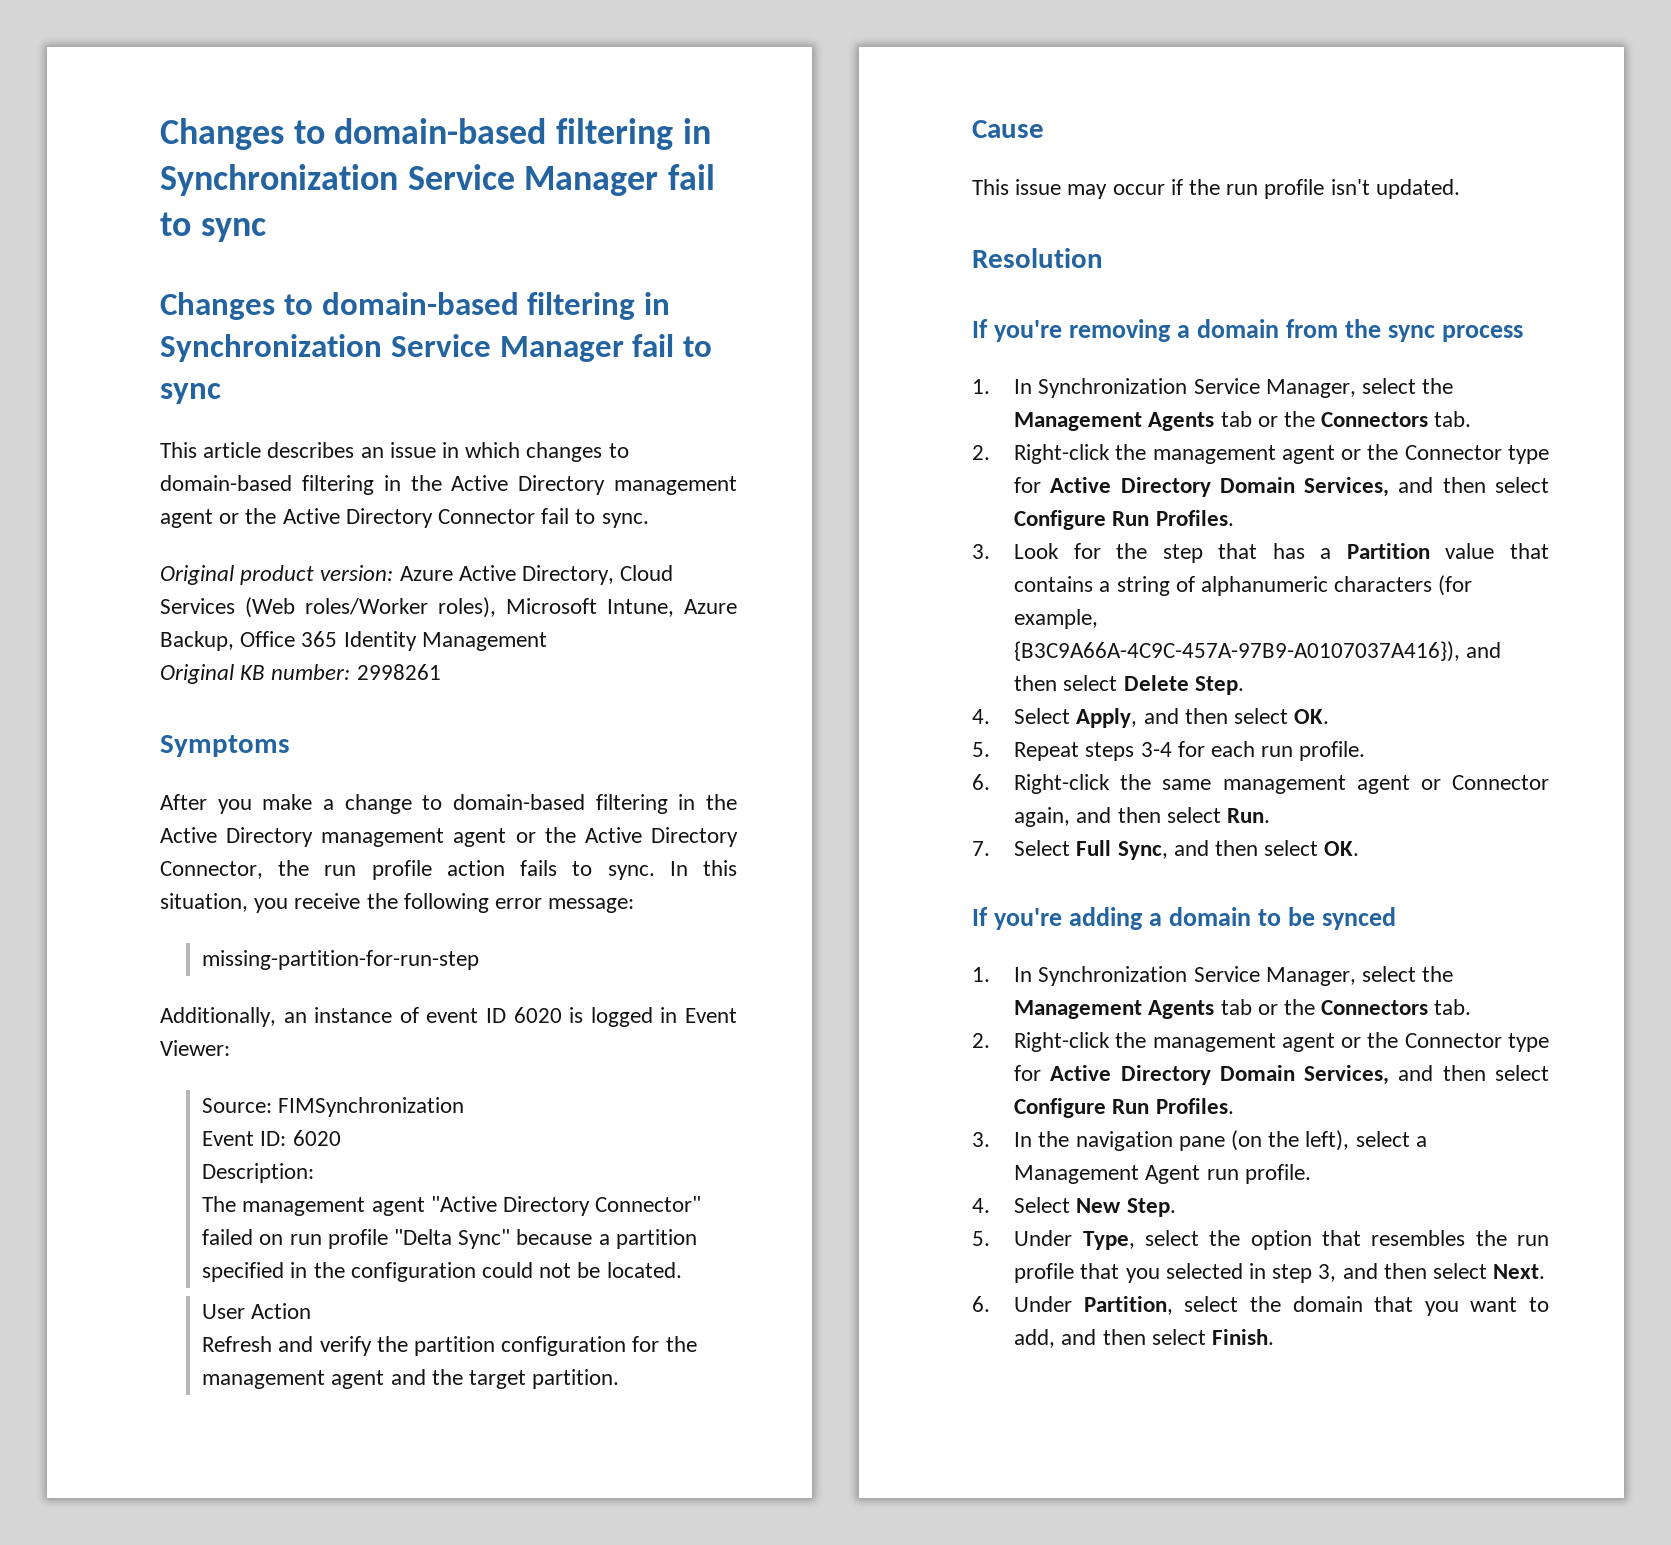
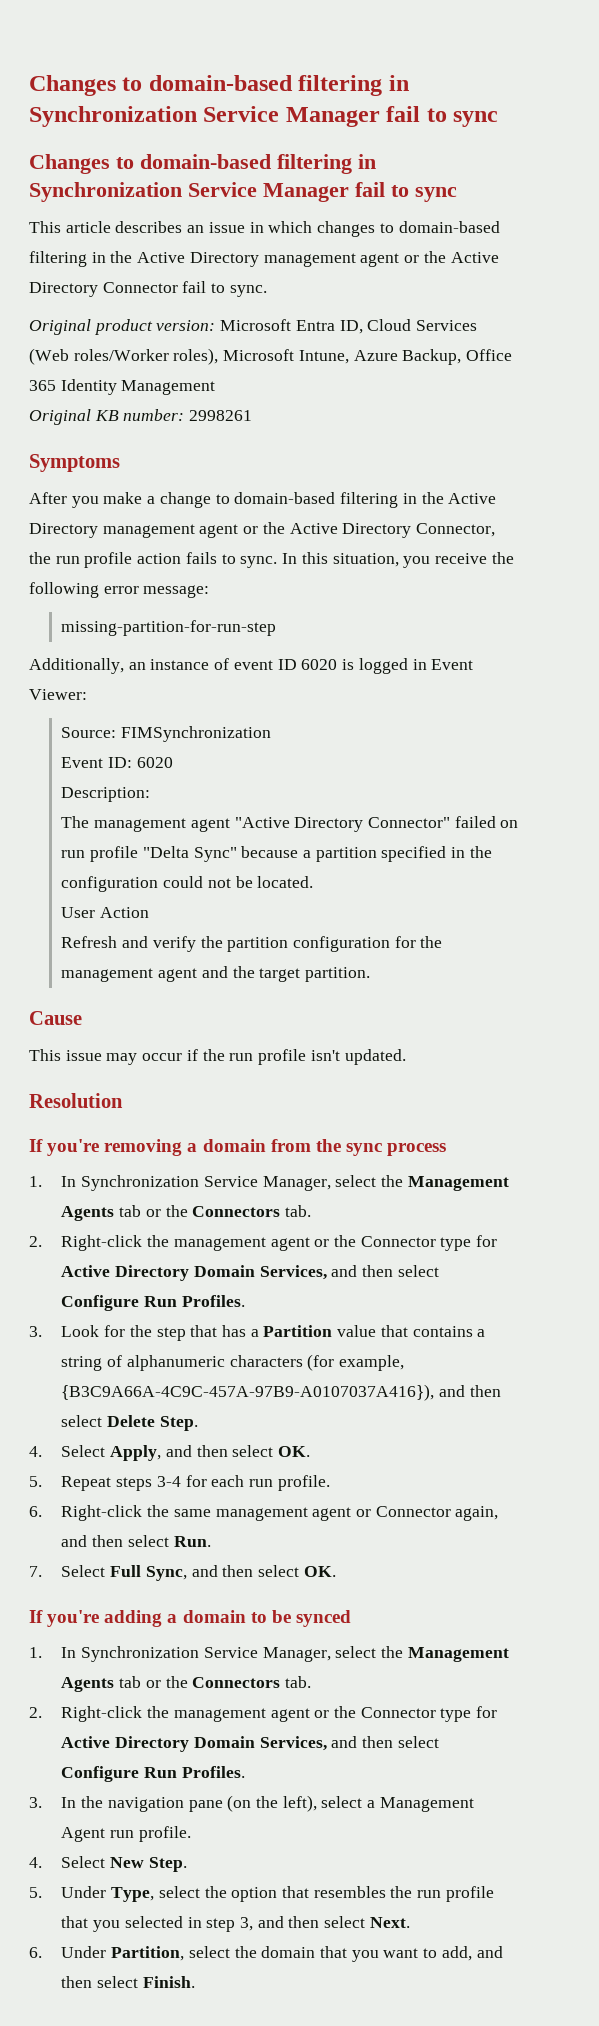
[399,565,615,585] Azure Active Directory, -> [220,319,363,334] Microsoft Entra ID,

